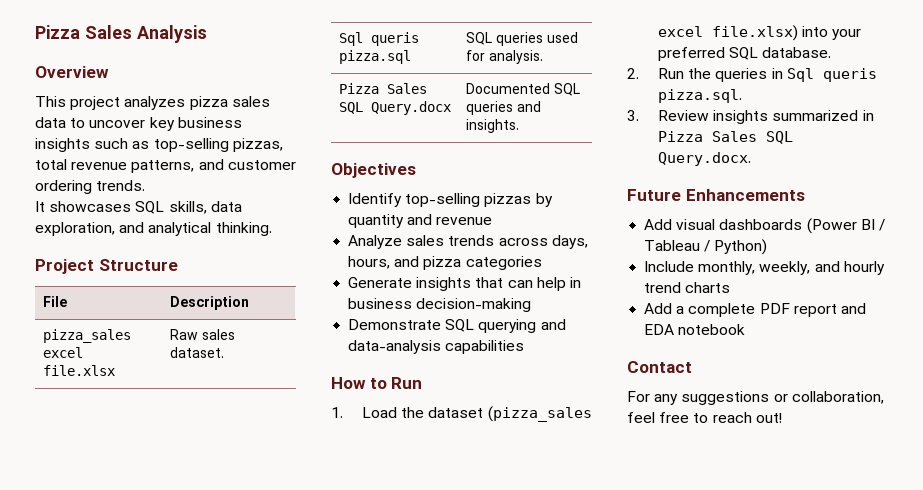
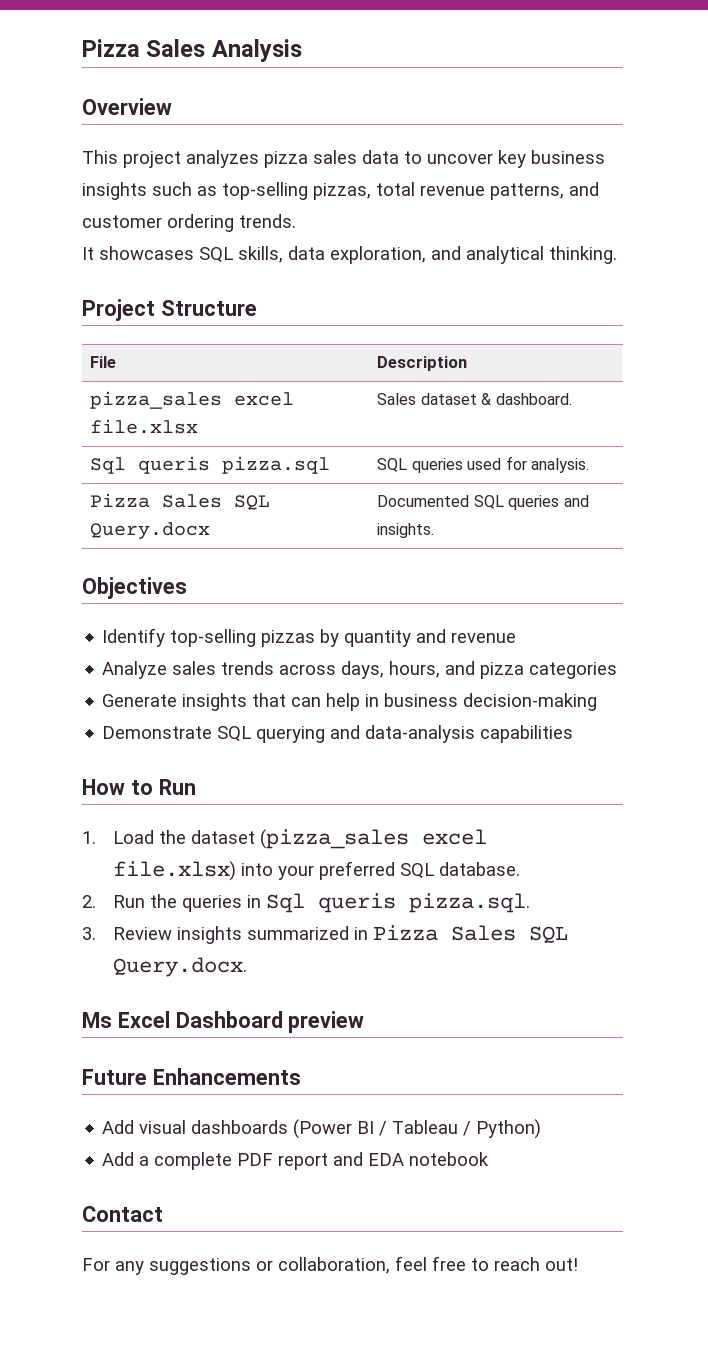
[169,329,235,340] [169,347,224,358] Raw sales dataset. -> [377,393,572,405] Sales dataset & dashboard.
(751, 159) none -> [82,1011,365,1033] // Ms Excel Dashboard preview
[644,261,885,275] [644,282,731,293] // Include monthly, weekly, and hourly trend charts -> (542, 1129) none

